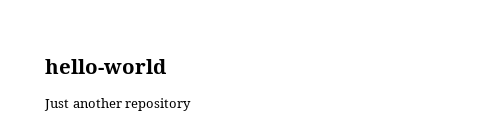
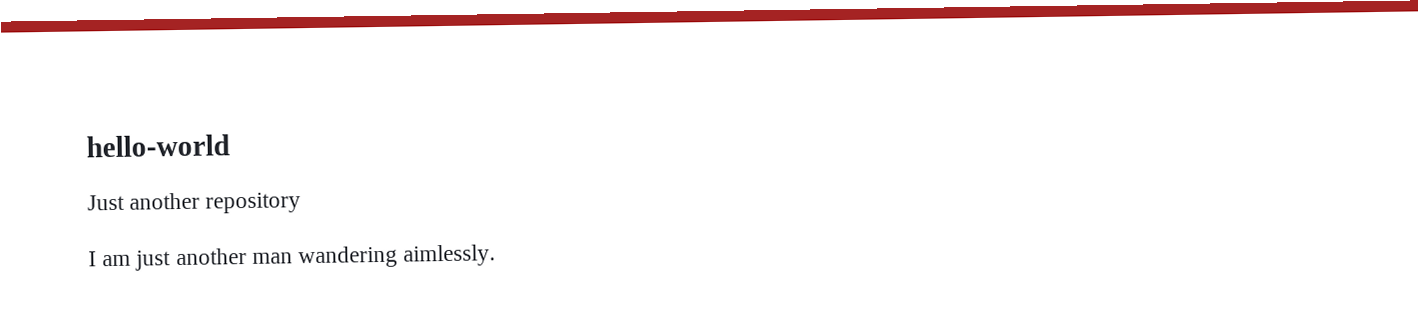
(192, 104) none -> [88,244,497,271] // I am just another man wandering aimlessly.

